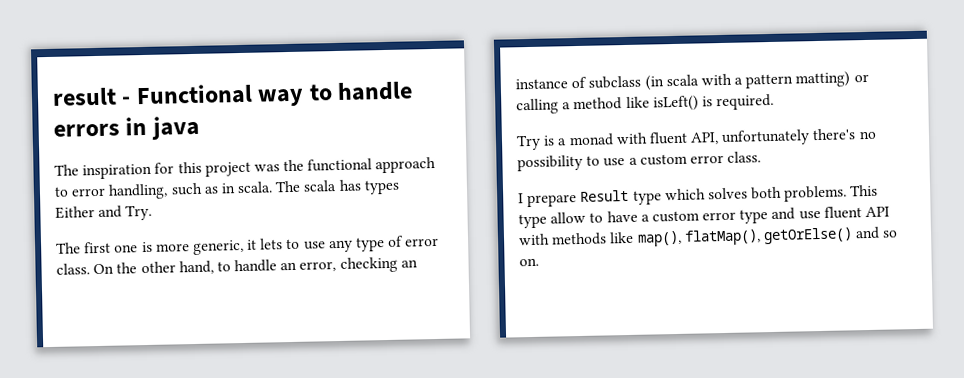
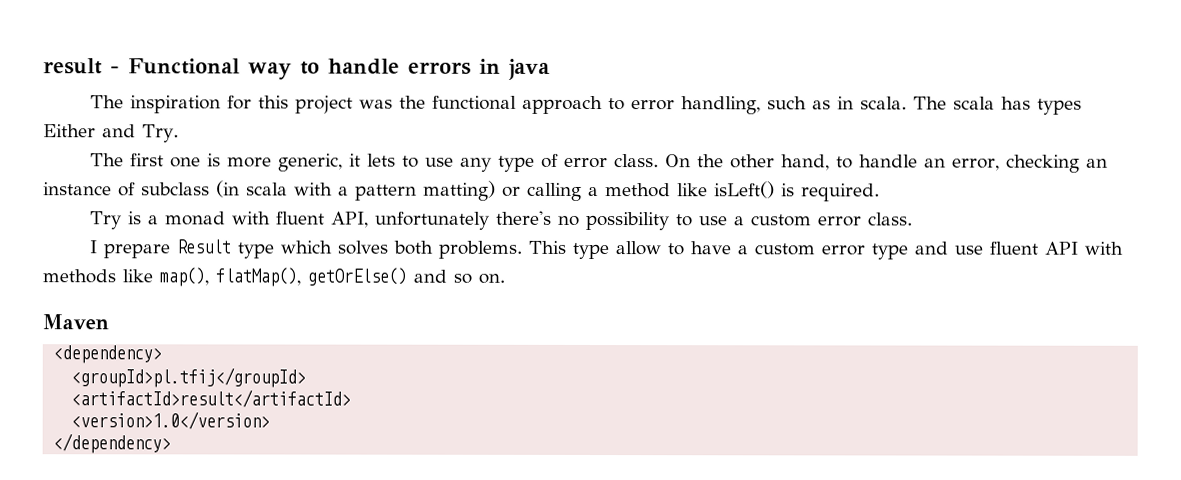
(539, 262) none -> [42,314,109,330] [53,345,163,364] [71,367,307,388] [71,389,352,408] [71,411,271,430] [53,433,172,454] // Maven // <dependency> // <groupId>pl.tfij</groupId> // <artifactId>result</artifactId> // <version>1.0</version> // </dependency>

